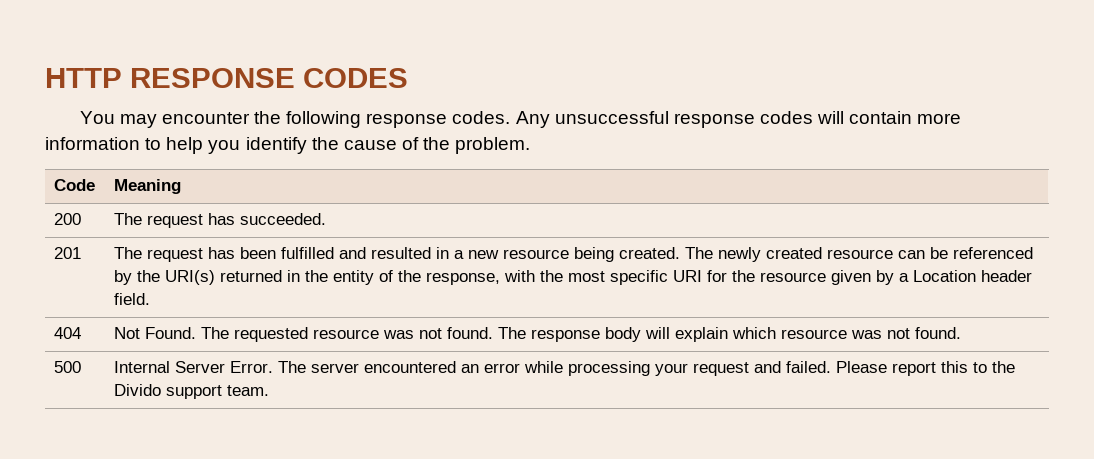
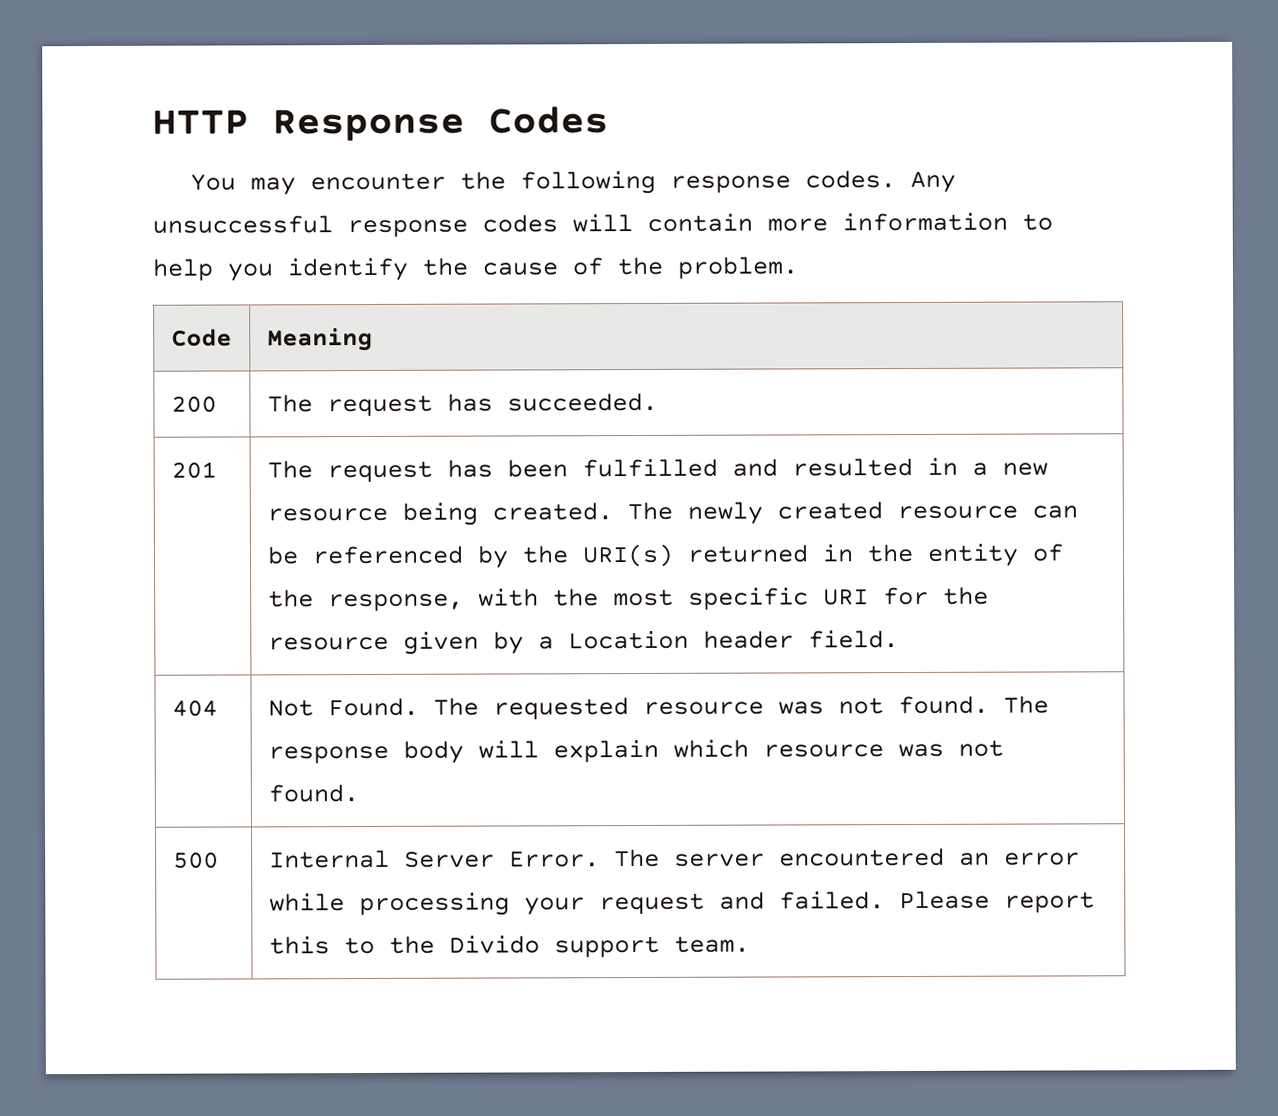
[130,68,408,88] RESPONSE CODES -> [272,106,609,142] Response Codes

